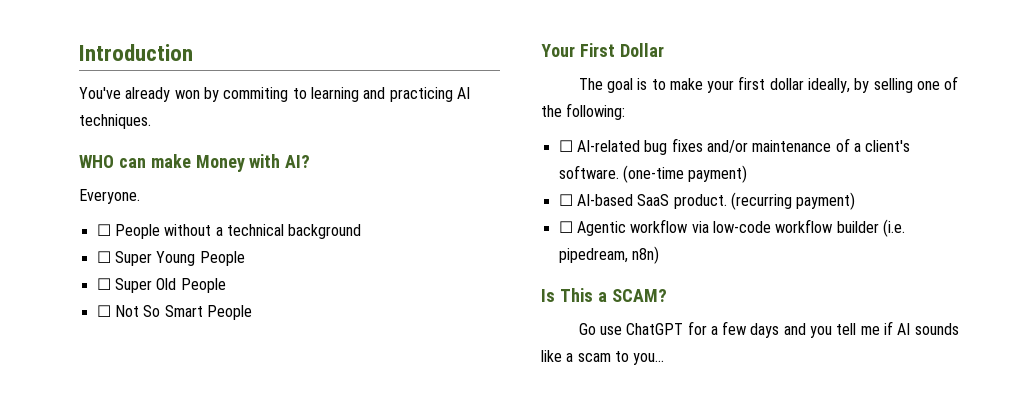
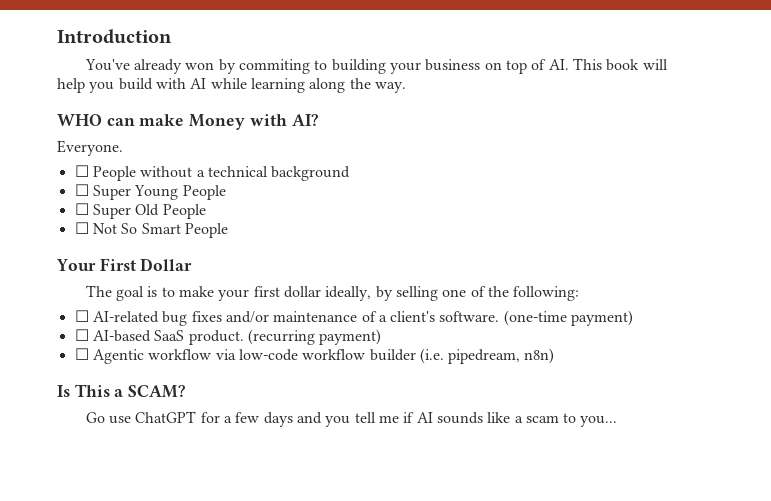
[310,87,470,102] [79,114,151,129] learning and practicing AI techniques. -> [331,58,668,74] [57,78,406,93] building your business on top of AI. This book will help you build with AI while learning along the way.

